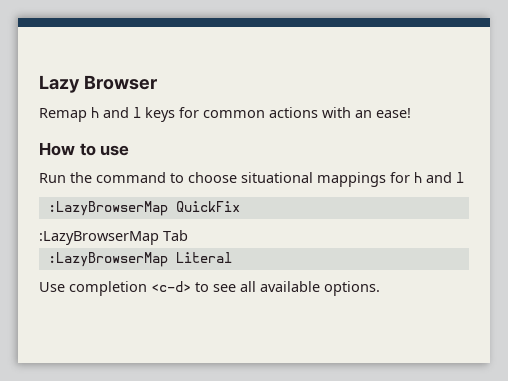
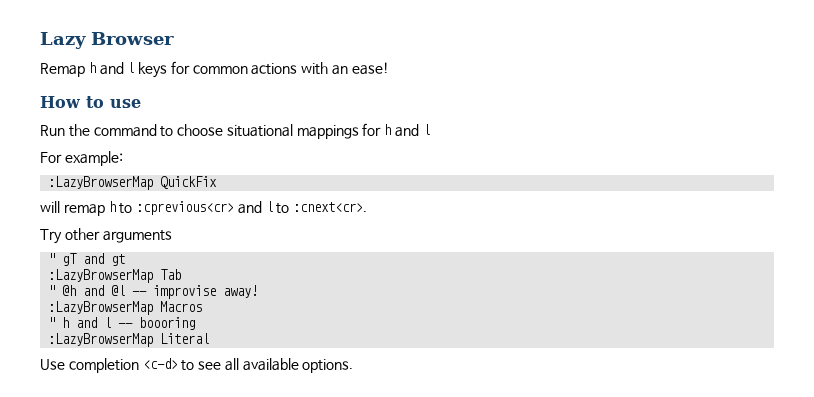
(464, 177) none -> [40,151,123,166] // For example:
[39,230,188,245] :LazyBrowserMap Tab -> [40,201,368,216] [40,228,172,244] [48,253,126,266] [48,269,182,283] [48,285,259,299] [48,301,203,315] [48,317,196,330] will remap h to :cprevious<cr> and l to :cnext<cr>. // Try other arguments // " gT and gt // :LazyBrowserMap Tab // " @h and @l -- improvise away! // :LazyBrowserMap Macros // " h and l -- boooring

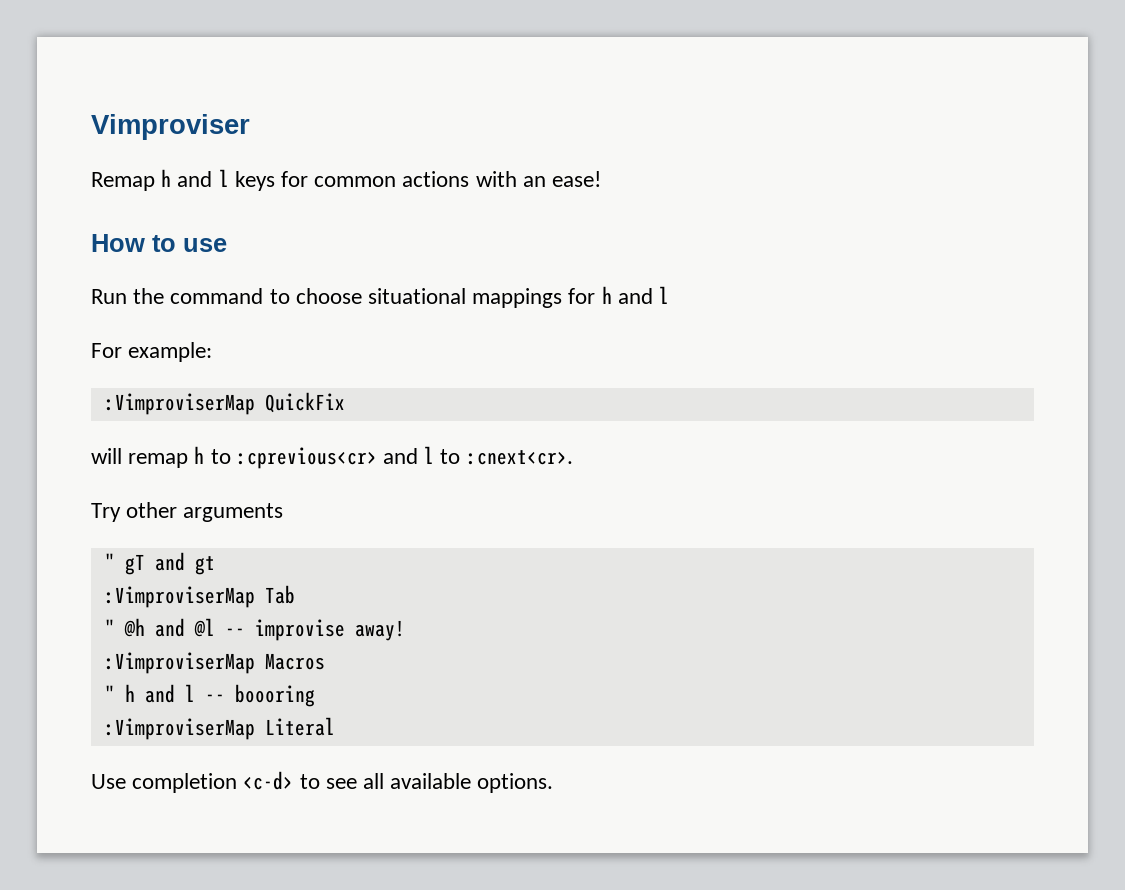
[40,32,174,49] Lazy Browser -> [91,114,250,140] Vimproviser
[48,176,154,190] :LazyBrowserMap -> [104,393,255,415] :VimproviserMap
[48,269,154,283] :LazyBrowserMap -> [104,586,255,608] :VimproviserMap
[48,301,154,315] :LazyBrowserMap -> [104,652,255,674] :VimproviserMap
[48,333,154,347] :LazyBrowserMap -> [104,718,255,740] :VimproviserMap

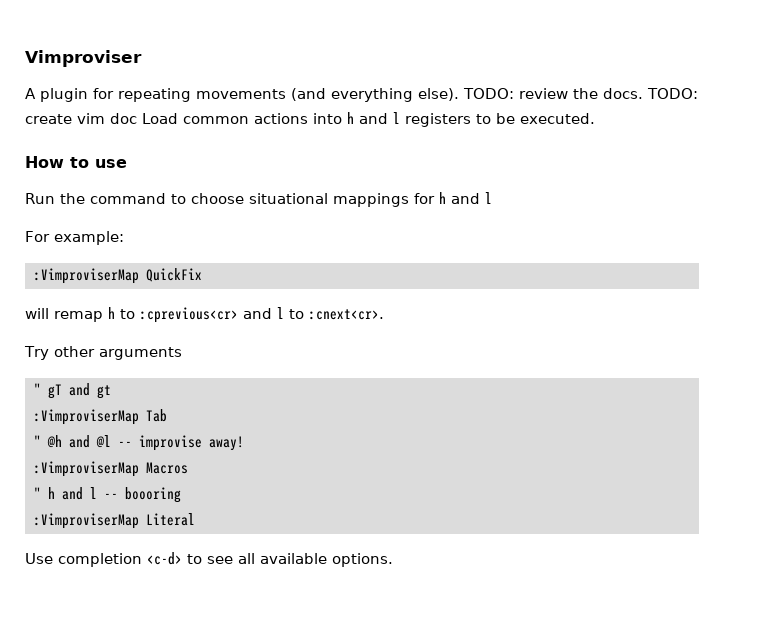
[91,169,602,191] Remap h and l keys for common actions with an ease! -> [25,88,698,102] [25,112,595,127] A plugin for repeating movements (and everything else). TODO: review the docs. TODO: create vim doc Load common actions into h and l registers to be executed.

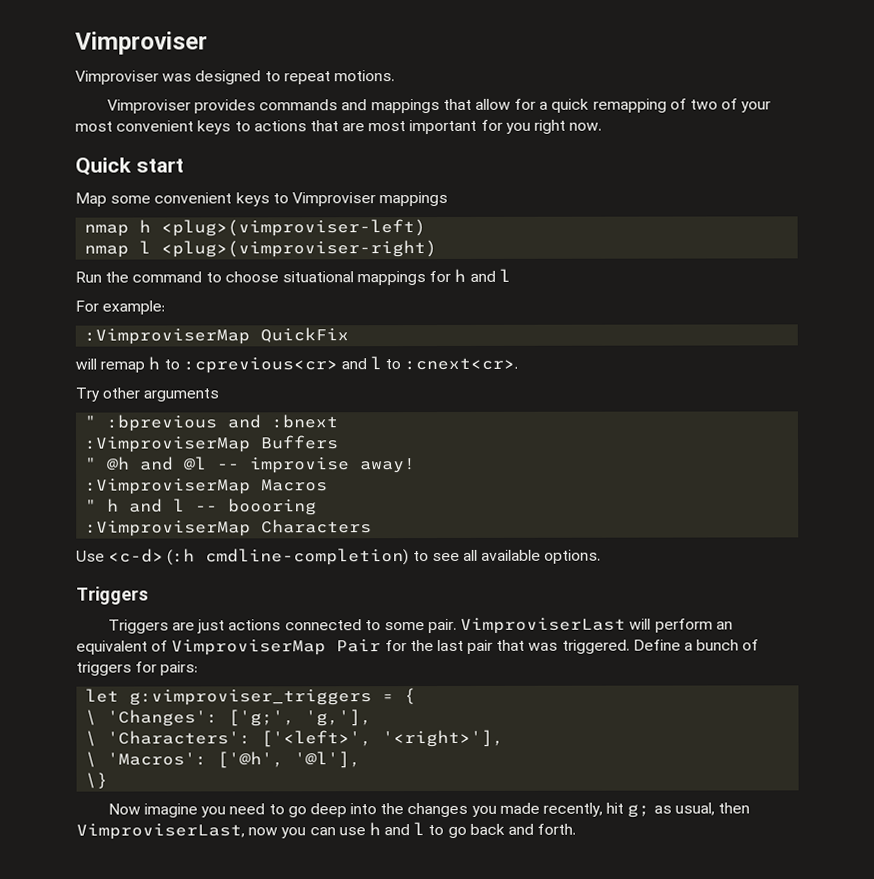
[25,88,698,102] [25,112,595,127] [25,156,127,168] A plugin for repeating movements (and everything else). TODO: review the docs. TODO: create vim doc Load common actions into h and l registers to be executed. // How to use -> [75,70,395,85] [106,98,772,114] [75,119,603,135] [75,157,184,176] [75,191,449,207] [84,219,427,237] [84,239,438,258] Vimproviser was designed to repeat motions. // Vimproviser provides commands and mappings that allow for a quick remapping of two of your most convenient keys to actions that are most important for you right now. // Quick start // Map some convenient keys to Vimproviser mappings // nmap h <plug>(vimproviser-left) // nmap l <plug>(vimproviser-right)
[47,383,111,399] [33,409,167,425] gT and gt // :VimproviserMap Tab -> [106,414,339,432] [84,435,340,453] :bprevious and :bnext // :VimproviserMap Buffers
[145,513,195,526] Literal -> [261,519,373,534] Characters
[58,552,182,567] completion <c-d> -> [108,548,410,566] <c-d> (:h cmdline-completion)
(393, 560) none -> [76,586,149,605] [107,617,733,634] [76,639,760,656] [76,661,199,676] [85,688,417,706] [85,709,373,727] [85,729,505,748] [85,751,362,769] [85,772,109,789] [107,802,750,818] [76,822,577,840] // Triggers // Triggers are just actions connected to some pair. VimproviserLast will perform an equivalent of VimproviserMap Pair for the last pair that was triggered. Define a bunch of triggers for pairs: // let g:vimproviser_triggers = { // \ 'Changes': ['g;', 'g,'], // \ 'Characters': ['<left>', '<right>'], // \ 'Macros': ['@h', '@l'], // \} // Now imagine you need to go deep into the changes you made recently, hit g; as usual, then VimproviserLast, now you can use h and l to go back and forth.

